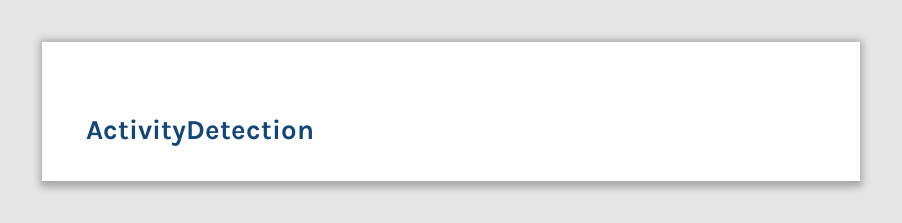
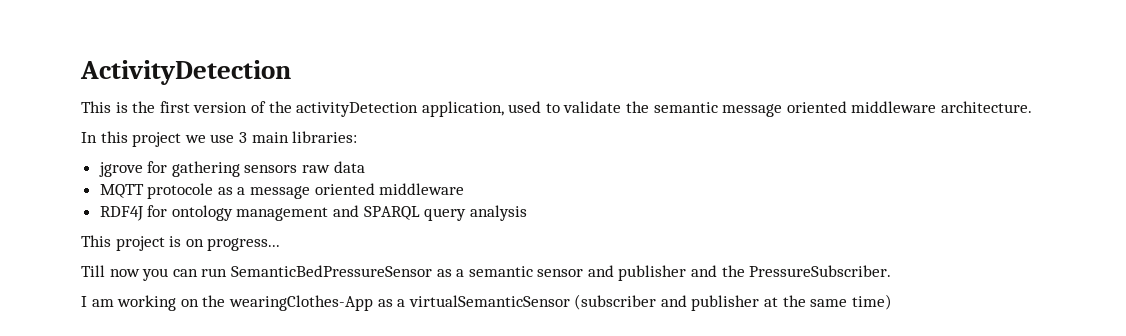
(314, 132) none -> [81,101,1033,117] [81,131,358,147] [98,161,365,177] [99,183,465,199] [99,205,527,221] [81,235,281,251] [81,265,892,281] [81,294,892,311] // This is the first version of the activityDetection application, used to validate the semantic message oriented middleware architecture. // In this project we use 3 main libraries: // jgrove for gathering sensors raw data // MQTT protocole as a message oriented middleware // RDF4J for ontology management and SPARQL query analysis // This project is on progress... // Till now you can run SemanticBedPressureSensor as a semantic sensor and publisher and the PressureSubscriber. // I am working on the wearingClothes-App as a virtualSemanticSensor (subscriber and publisher at the same time)

